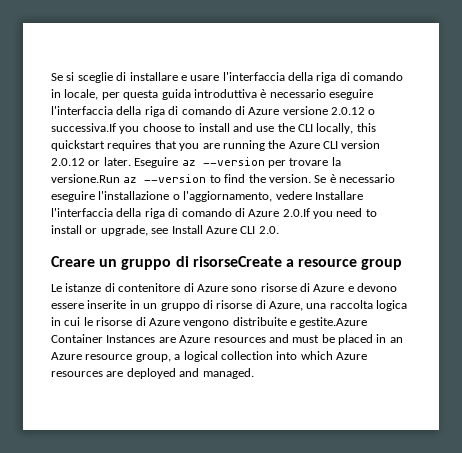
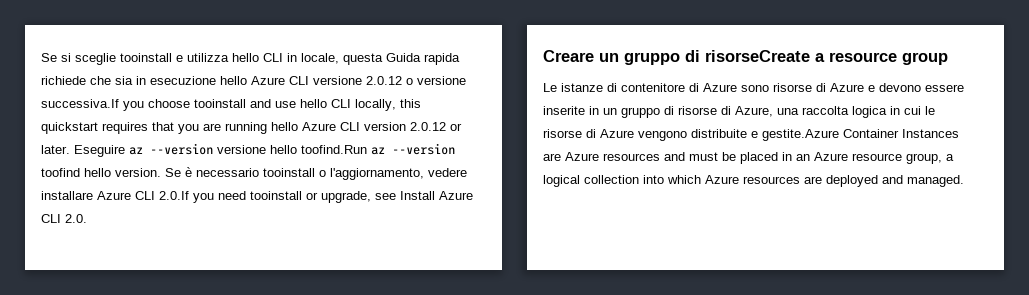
[116,72,404,83] [51,89,373,100] [51,106,280,117] di installare e usare l'interfaccia della riga di comando in locale, per questa guida introduttiva è necessario eseguire l'interfaccia della riga di comando di Azure -> [120,53,460,65] [41,76,309,85] tooinstall e utilizza hello CLI in locale, questa Guida rapida richiede che sia in esecuzione hello Azure CLI
(376, 112) none -> [417,76,466,85] versione
[184,123,230,132] to install -> [194,99,246,108] tooinstall
[277,123,295,132] the -> [300,99,327,108] hello
[268,140,286,149] the -> [271,122,298,131] hello
[267,157,341,168] [51,174,266,183] per trovare la versione.Run az --version to find the -> [217,143,455,155] [41,168,111,177] versione hello toofind.Run az --version toofind hello
[51,191,170,202] eseguire l'installazione -> [263,168,315,177] tooinstall
[314,191,363,200] [51,208,280,219] Installare l'interfaccia della riga di comando di Azure -> [41,191,155,200] installare Azure CLI
[365,209,377,217] [51,225,82,234] to install -> [250,191,302,200] tooinstall

